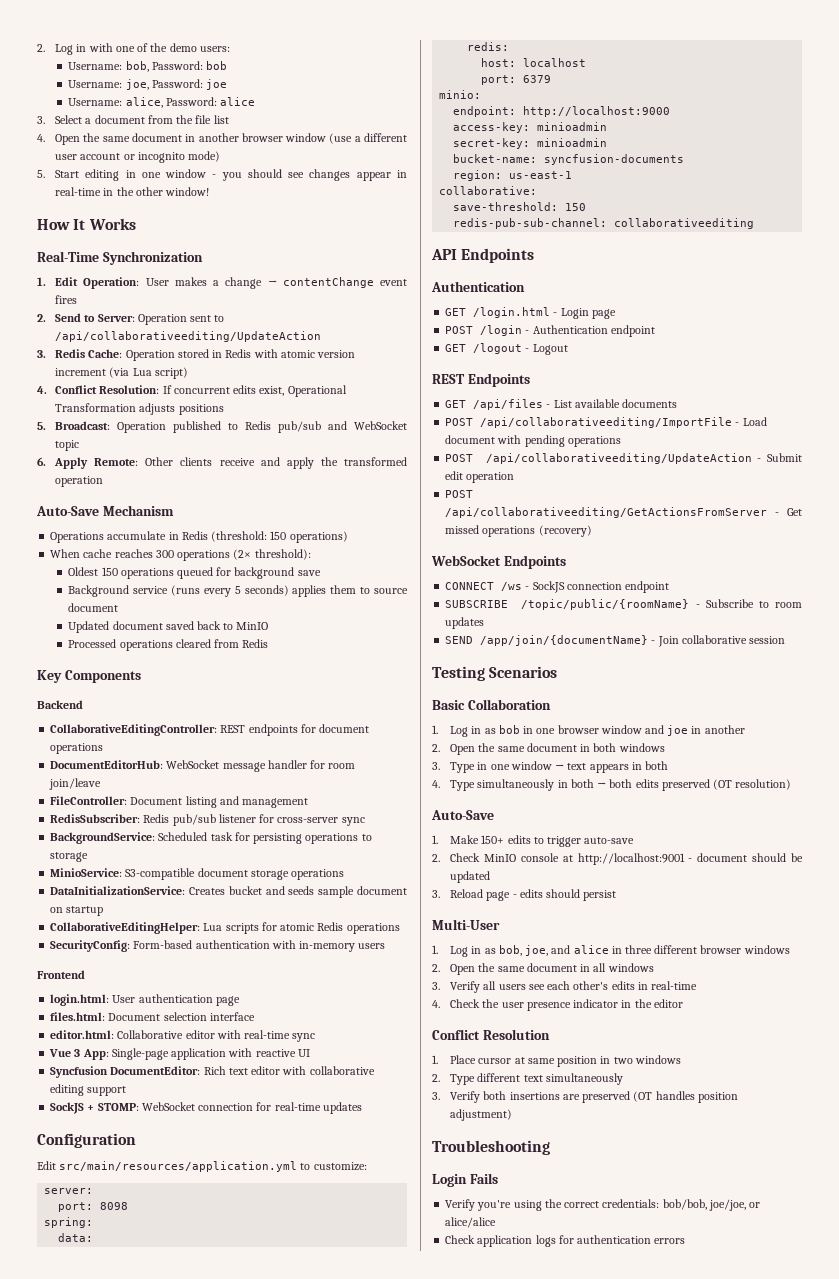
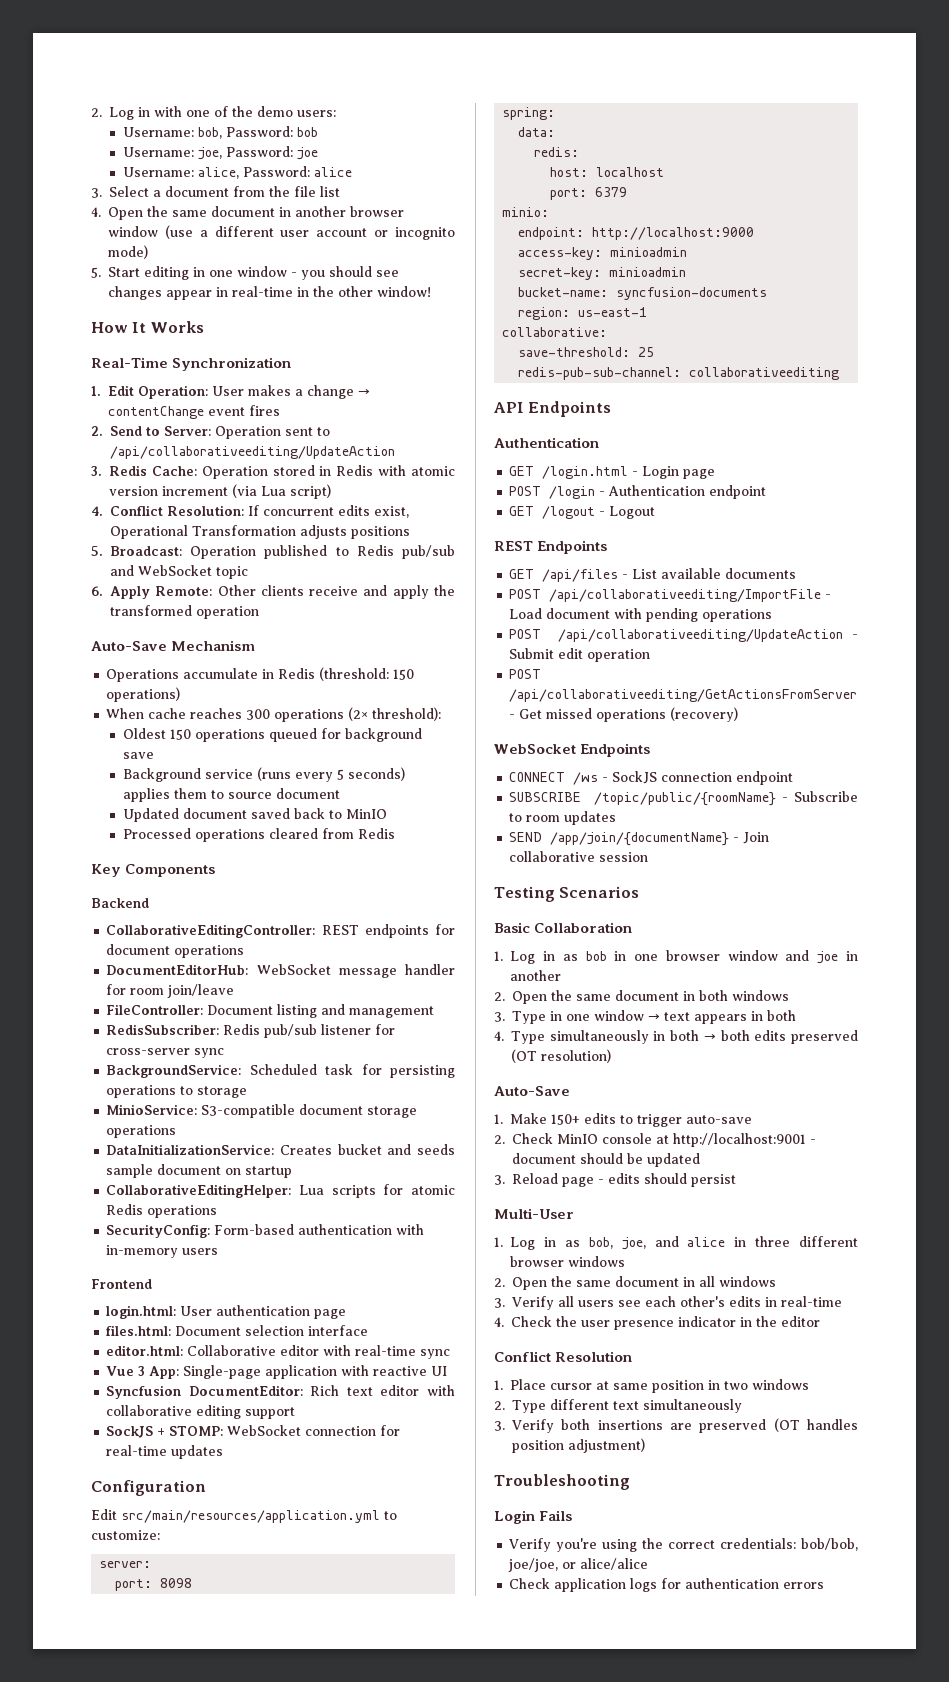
[565,203,587,211] 150 -> [638,347,655,357] 25

